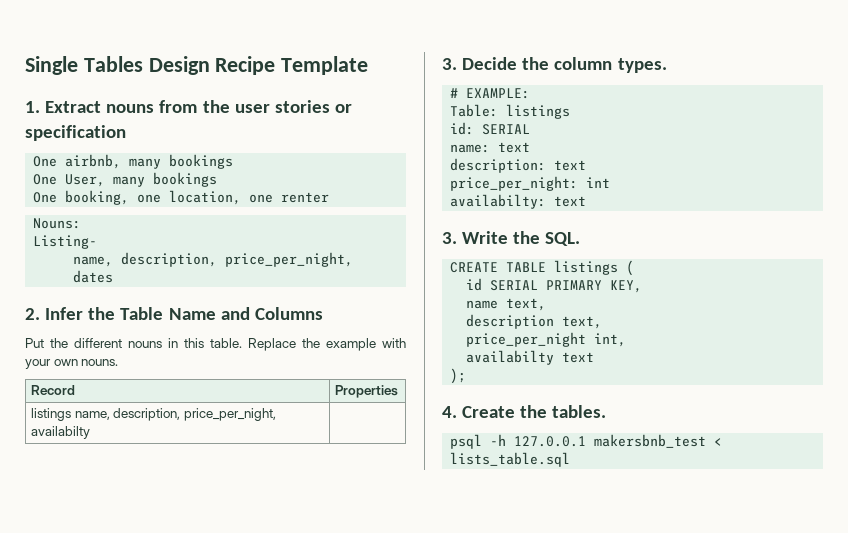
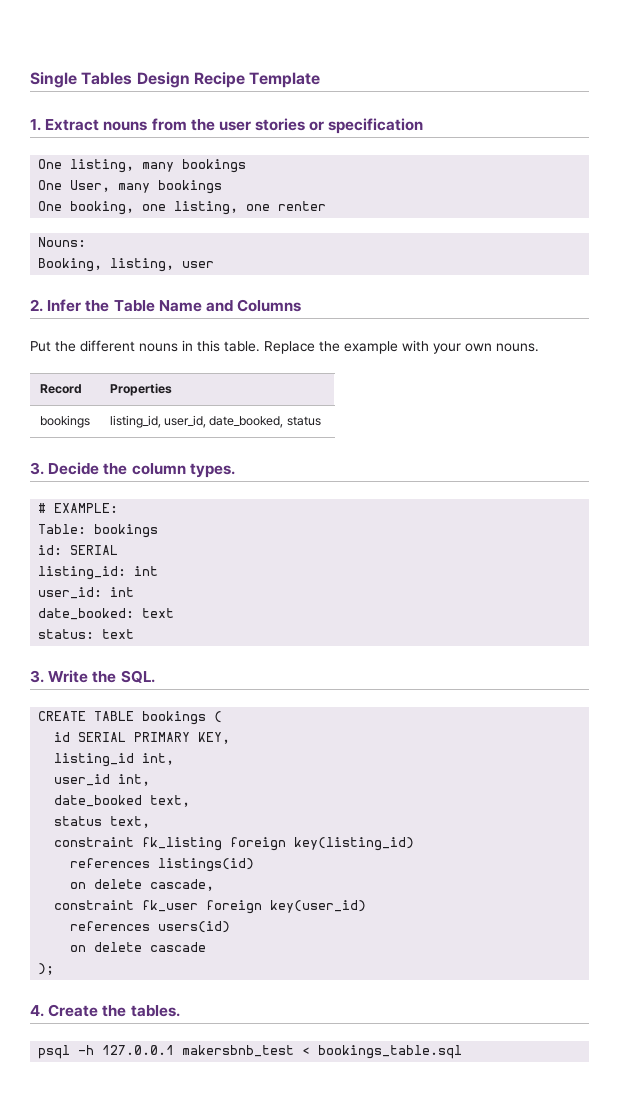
[65,154,122,169] airbnb, -> [70,159,135,173] listing,
[169,190,242,205] location, -> [174,201,239,215] listing,
[33,235,98,249] [73,252,354,267] [73,270,114,283] Listing- // name, description, price_per_night, dates -> [38,258,215,272] Booking, listing, user
[30,408,276,421] [30,426,90,439] listings name, description, price_per_night, availabilty | -> [39,415,90,428] [109,415,321,428] bookings | listing_id, user_id, date_booked, status
[506,104,571,119] listings -> [94,524,159,538] bookings
[450,142,531,153] [450,158,587,173] [450,176,611,191] [450,194,547,209] name: text // description: text // price_per_night: int // availabilty: -> [38,566,159,580] [38,587,135,599] [38,608,175,620] [38,629,95,639] listing_id: int // user_id: int // date_booked: text // status:
[554,260,619,275] listings -> [142,711,207,725] bookings
[466,298,547,311] [466,314,603,329] [466,332,627,347] [466,350,595,365] name text, // description text, // price_per_night int, // availabilty text -> [54,753,175,767] [54,774,151,786] [54,795,191,807] [54,816,151,828] [54,837,415,851] [70,858,255,872] [70,879,215,891] [54,900,367,914] [70,921,231,933] [70,942,207,952] listing_id int, // user_id int, // date_booked text, // status text, // constraint fk_listing foreign key(listing_id) // references listings(id) // on delete cascade, // constraint fk_user foreign key(user_id) // references users(id) // on delete cascade
[450,452,571,467] lists_table.sql -> [318,1045,463,1059] bookings_table.sql

